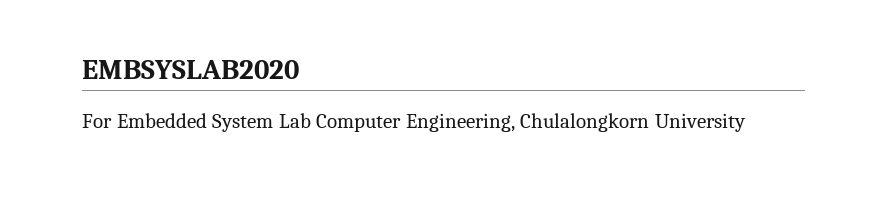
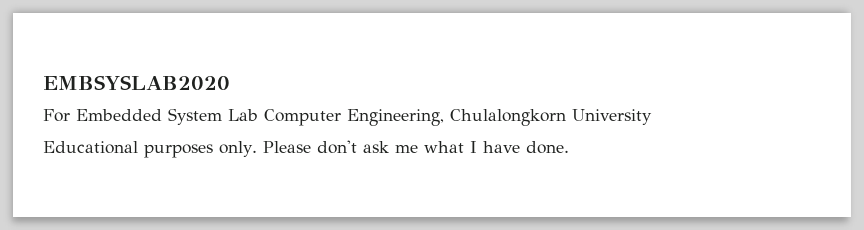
(746, 122) none -> [43,140,569,158] // Educational purposes only. Please don't ask me what I have done.

